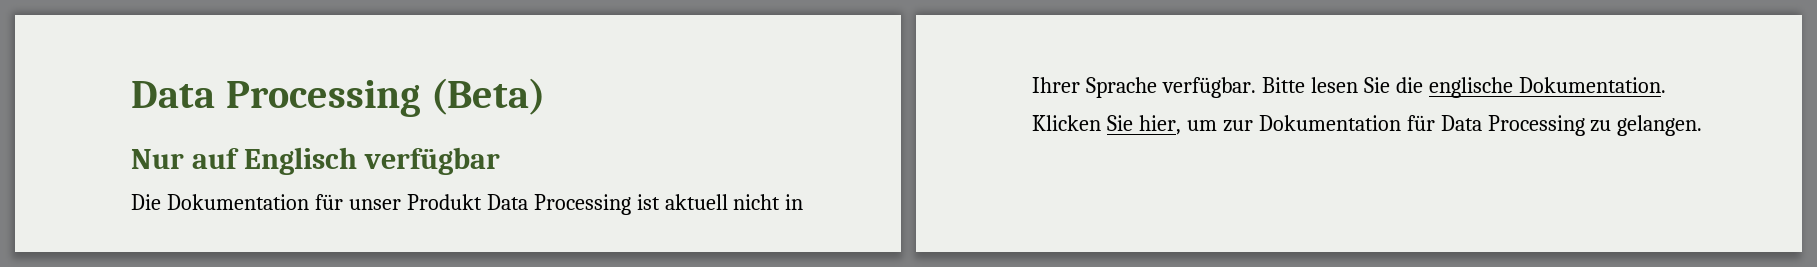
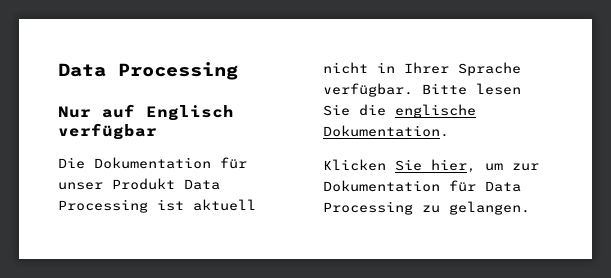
[131,78,545,117] Data Processing (Beta) -> [58,62,238,80] Data Processing

